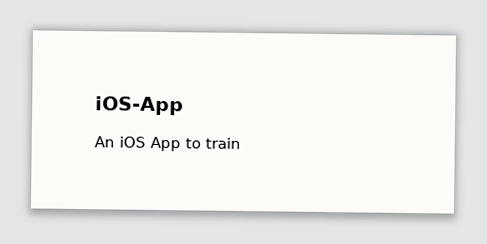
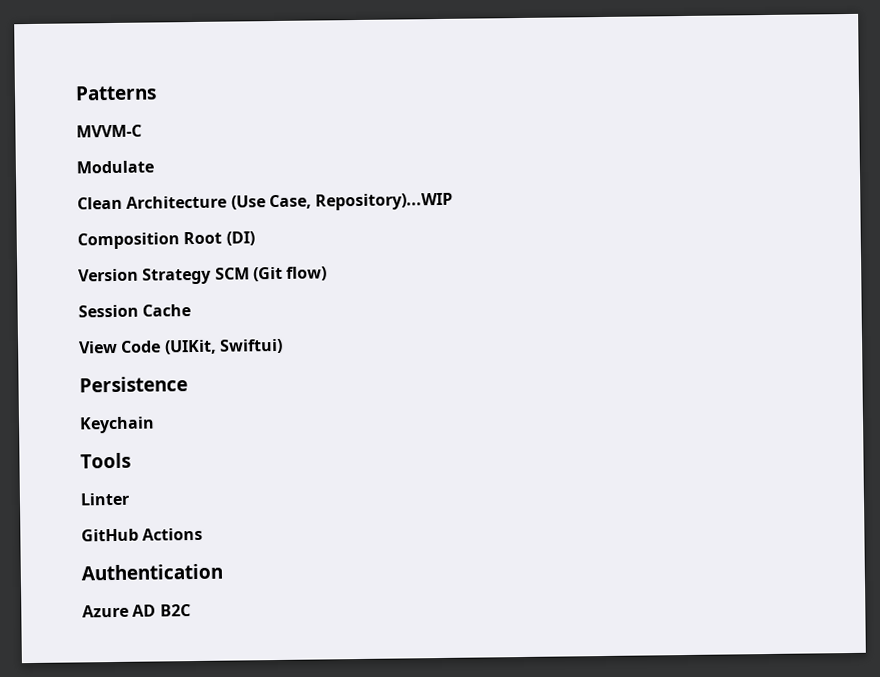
[95,96,184,116] [94,136,241,152] iOS-App // An iOS App to train -> [75,85,157,101] [76,124,142,138] [76,160,154,174] [77,192,454,211] [77,231,255,250] [78,266,328,285] [78,304,192,318] [79,338,283,355] [79,376,188,393] [79,416,155,434] [80,452,131,469] [80,492,130,506] [81,527,204,542] [81,563,223,581] [82,604,191,618] Patterns // MVVM-C // Modulate // Clean Architecture (Use Case, Repository)...WIP // Composition Root (DI) // Version Strategy SCM (Git flow) // Session Cache // View Code (UIKit, Swiftui) // Persistence // Keychain // Tools // Linter // GitHub Actions // Authentication // Azure AD B2C

